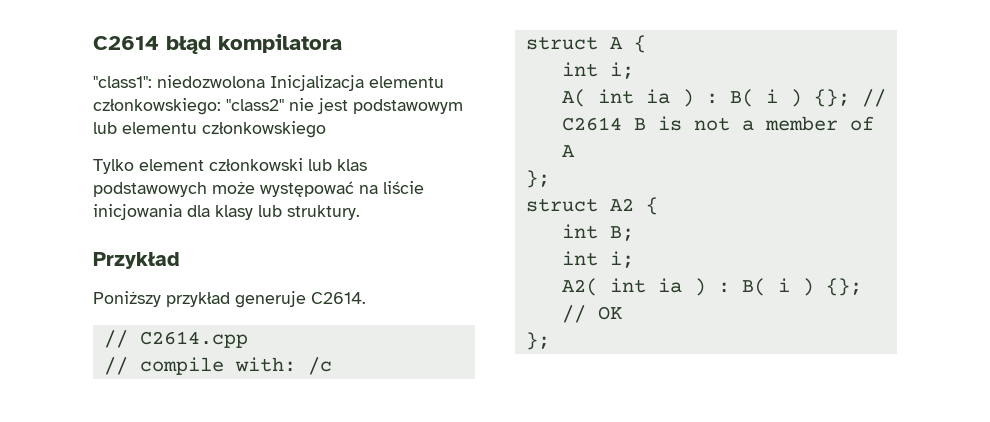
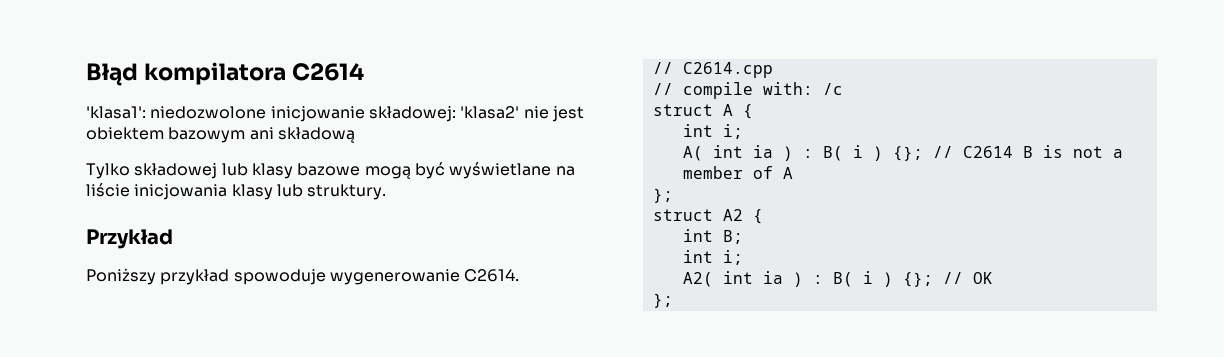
[93,34,342,54] [93,75,444,91] [93,98,463,115] [93,121,326,138] [93,158,367,174] [93,181,354,197] C2614 błąd kompilatora // "class1": niedozwolona Inicjalizacja elementu członkowskiego: "class2" nie jest podstawowym lub elementu członkowskiego // Tylko element członkowski lub klas podstawowych może występować -> [86,62,365,86] [86,106,584,122] [86,127,355,143] [86,162,552,179] Błąd kompilatora C2614 // 'klasa1': niedozwolone inicjowanie składowej: 'klasa2' nie jest obiektem bazowym ani składową // Tylko składowej lub klasy bazowe mogą być wyświetlane
[187,205,210,217] dla -> (228, 192) none
[235,291,306,308] generuje -> [233,269,460,285] spowoduje wygenerowanie

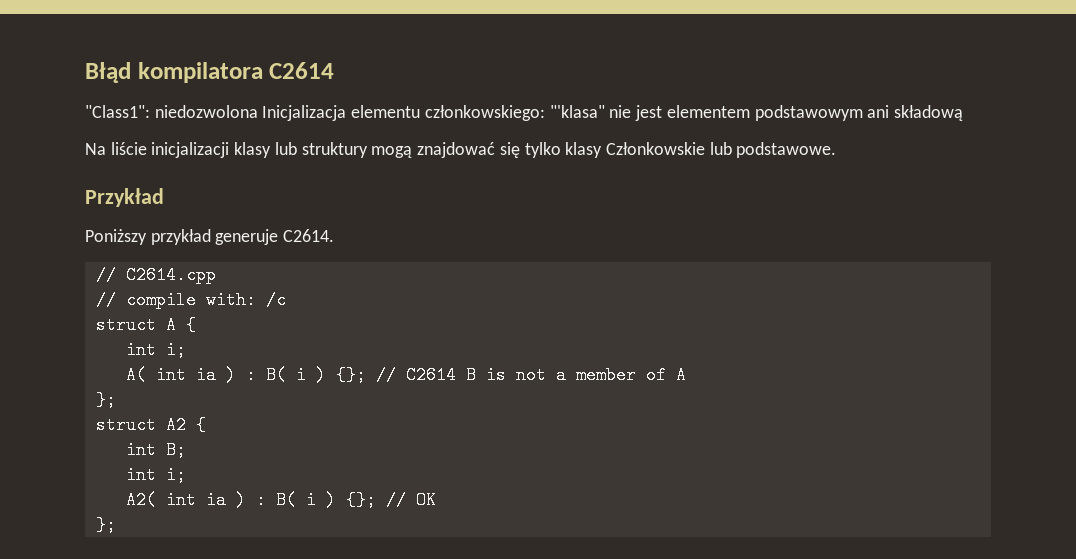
[86,106,584,122] [86,127,355,143] [86,162,575,179] [86,183,387,200] 'klasa1': niedozwolone inicjowanie składowej: 'klasa2' nie jest obiektem bazowym ani składową // Tylko składowej lub klasy bazowe mogą być wyświetlane na liście inicjowania klasy lub struktury. -> [85,105,963,121] [85,142,837,158] "Class1": niedozwolona Inicjalizacja elementu członkowskiego: "'klasa" nie jest elementem podstawowym ani składową // Na liście inicjalizacji klasy lub struktury mogą znajdować się tylko klasy Członkowskie lub podstawowe.
[233,269,460,285] spowoduje wygenerowanie -> [215,229,279,245] generuje

